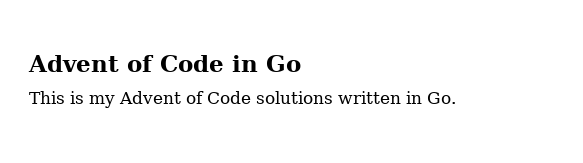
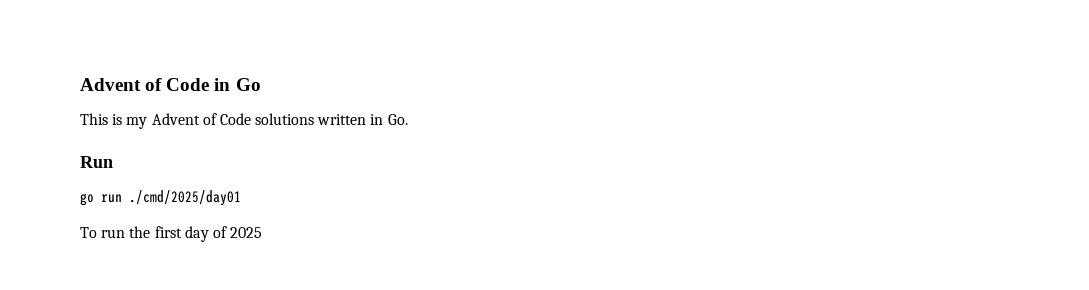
(456, 98) none -> [80,156,113,168] [80,190,241,206] [80,226,263,242] // Run // go run ./cmd/2025/day01 // To run the first day of 2025

